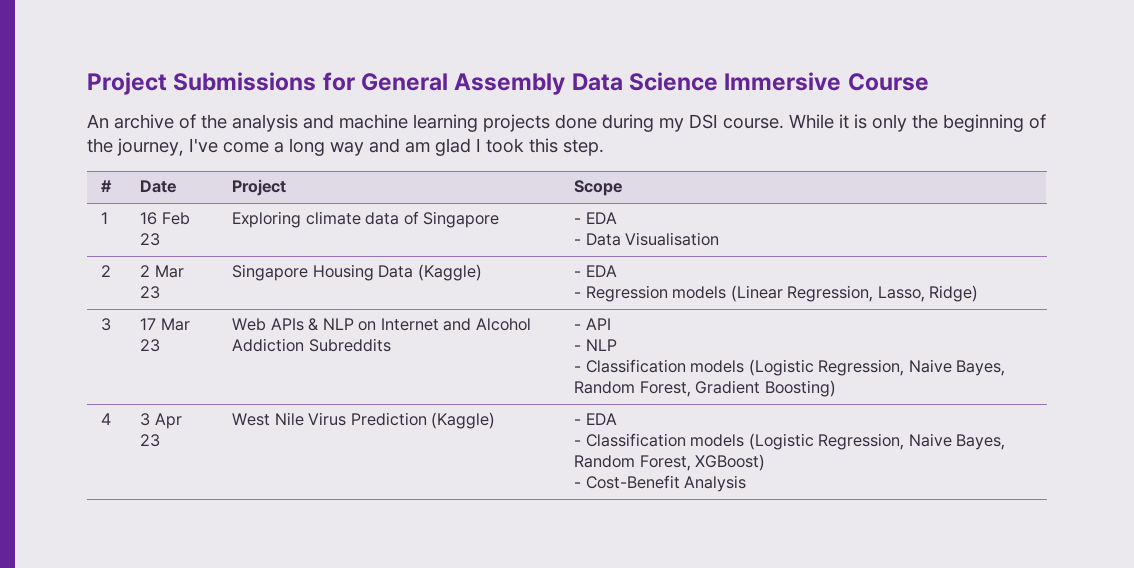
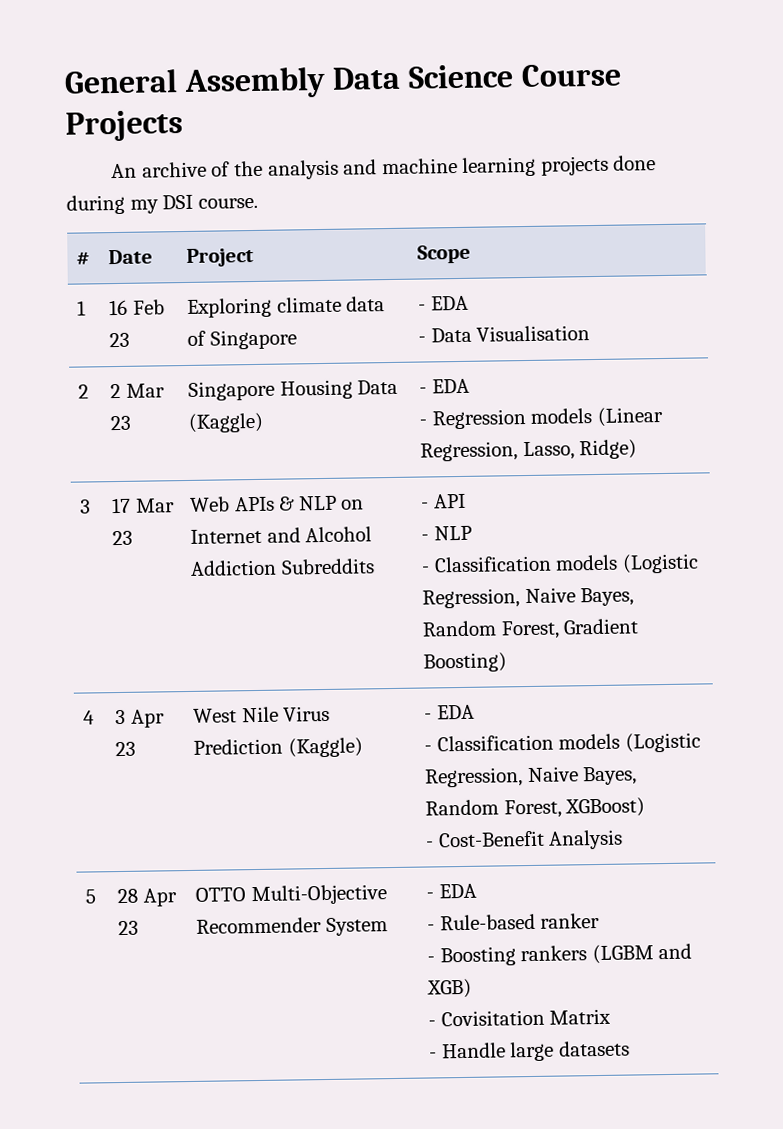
[87,72,355,95] Project Submissions for -> (64, 81) none
[724,72,842,91] Immersive -> (514, 76) none
(929, 82) none -> [65,110,183,142] Projects
[789,114,1046,132] [87,138,604,156] While it is only the beginning of the journey, I've come a long way and am glad I took this step. -> (258, 203) none
(747, 483) none -> [85,889,97,904] [117,888,177,907] [118,920,140,936] [195,884,387,906] [196,917,388,937] [426,883,477,899] [427,912,601,931] [427,943,693,967] [427,978,473,999] [428,1008,612,1027] [429,1040,630,1062] // 5 | 28 Apr 23 | OTTO Multi-Objective Recommender System | - EDA // - Rule-based ranker // - Boosting rankers (LGBM and XGB) // - Covisitation Matrix // - Handle large datasets

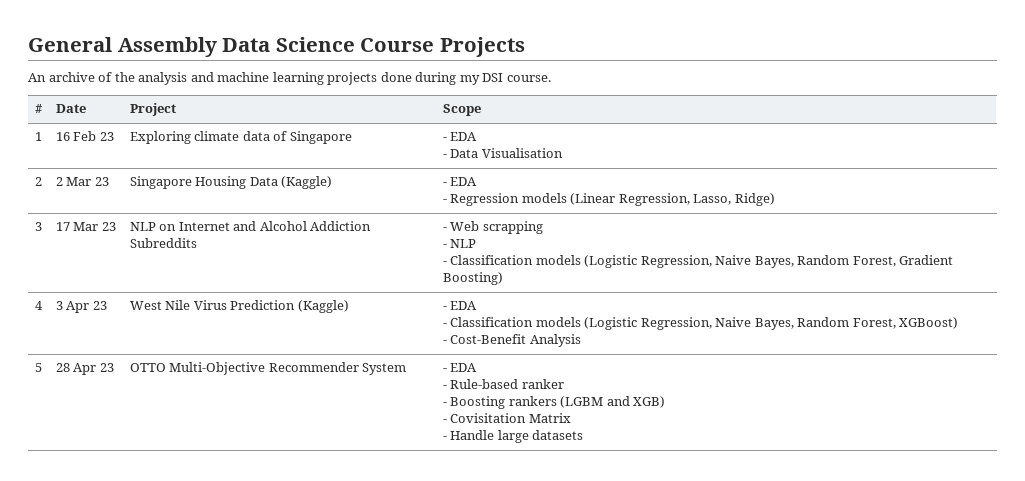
[189,496,296,512] Web APIs & -> (116, 226) none
[432,493,466,509] API -> [450,221,543,234] Web scrapping

